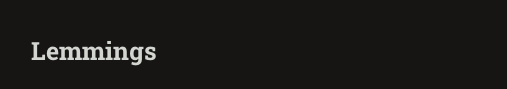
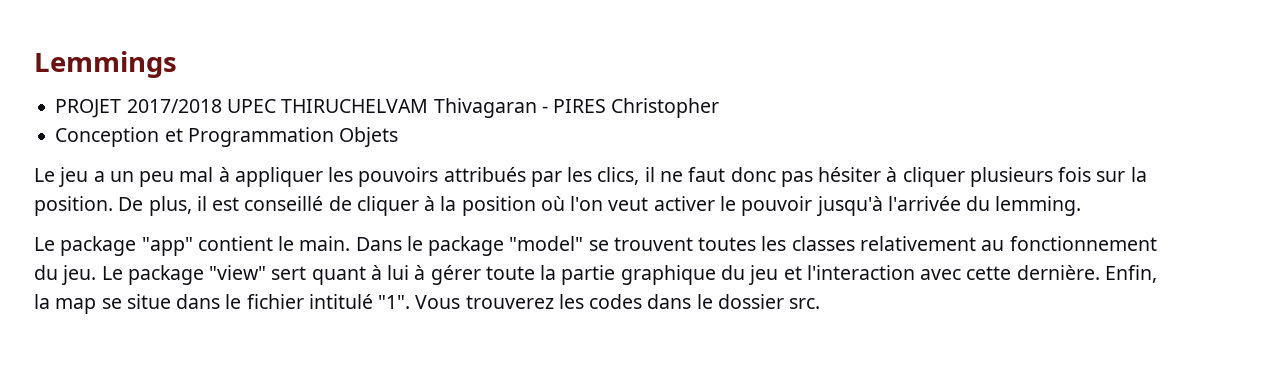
(157, 53) none -> [55,98,720,118] [55,127,399,147] [34,167,1147,187] [34,196,1082,216] [34,236,1157,256] [34,265,1157,285] [34,294,821,314] // PROJET 2017/2018 UPEC THIRUCHELVAM Thivagaran - PIRES Christopher // Conception et Programmation Objets // Le jeu a un peu mal à appliquer les pouvoirs attribués par les clics, il ne faut donc pas hésiter à cliquer plusieurs fois sur la position. De plus, il est conseillé de cliquer à la position où l'on veut activer le pouvoir jusqu'à l'arrivée du lemming. // Le package "app" contient le main. Dans le package "model" se trouvent toutes les classes relativement au fonctionnement du jeu. Le package "view" sert quant à lui à gérer toute la partie graphique du jeu et l'interaction avec cette dernière. Enfin, la map se situe dans le fichier intitulé "1". Vous trouverez les codes dans le dossier src.

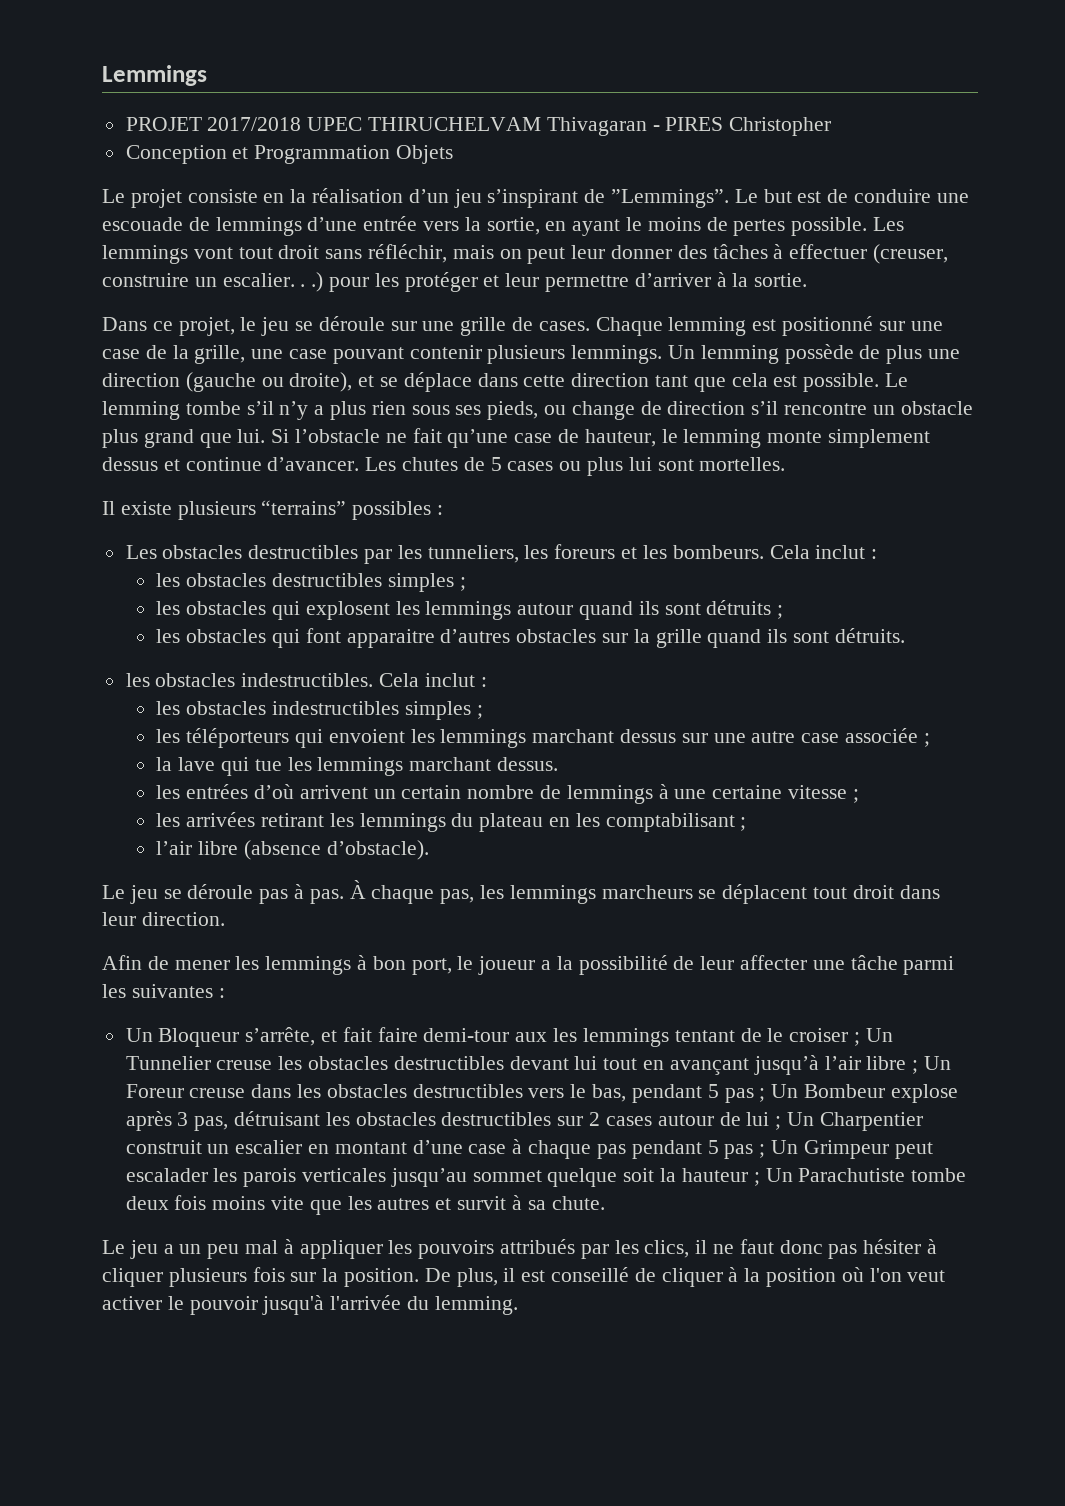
(399, 137) none -> [102,188,969,208] [102,216,905,236] [102,244,949,264] [102,272,808,292] [102,316,943,336] [102,344,961,364] [102,372,909,392] [102,401,973,420] [102,428,931,448] [102,457,786,476] [102,500,444,520] [125,544,878,564] [156,573,466,592] [156,600,784,620] [156,628,905,648] [125,673,487,687] [156,701,483,720] [156,728,930,748] [156,757,559,776] [156,784,859,804] [156,812,747,832] [156,840,429,860] [102,880,940,904] [102,912,225,926] [102,955,955,975] [102,984,225,998] [125,1027,893,1047] [125,1055,951,1075] [125,1084,958,1103] [125,1111,923,1131] [125,1139,933,1159] [125,1168,967,1187] [125,1195,605,1215] // Le projet consiste en la réalisation d’un jeu s’inspirant de ”Lemmings”. Le but est de conduire une escouade de lemmings d’une entrée vers la sortie, en ayant le moins de pertes possible. Les lemmings vont tout droit sans réfléchir, mais on peut leur donner des tâches à effectuer (creuser, construire un escalier. . .) pour les protéger et leur permettre d’arriver à la sortie. // Dans ce projet, le jeu se déroule sur une grille de cases. Chaque lemming est positionné sur une case de la grille, une case pouvant contenir plusieurs lemmings. Un lemming possède de plus une direction (gauche ou droite), et se déplace dans cette direction tant que cela est possible. Le lemming tombe s’il n’y a plus rien sous ses pieds, ou change de direction s’il rencontre un obstacle plus grand que lui. Si l’obstacle ne fait qu’une case de hauteur, le lemming monte simplement dessus et continue d’avancer. Les chutes de 5 cases ou plus lui sont mortelles. // Il existe plusieurs “terrains” possibles : // Les obstacles destructibles par les tunneliers, les foreurs et les bombeurs. Cela inclut : // les obstacles destructibles simples ; // les obstacles qui explosent les lemmings autour quand ils sont détruits ; // les obstacles qui font apparaitre d’autres obstacles sur la grille quand ils sont détruits. // les obstacles indestructibles. Cela inclut : // les obstacles indestructibles simples ; // les téléporteurs qui envoient les lemmings marchant dessus sur une autre case associée ; // la lave qui tue les lemmings marchant dessus. // les entrées d’où arrivent un certain nombre de lemmings à une certaine vitesse ; // les arrivées retirant les lemmings du plateau en les comptabilisant ; // l’air libre (absence d’obstacle). // Le jeu se déroule pas à pas. À chaque pas, les lemmings marcheurs se déplacent tout droit dans leur direction. // Afin de mener les lemmings à bon port, le joueur a la possibilité de leur affecter une tâche parmi les suivantes : // Un Bloqueur s’arrête, et fait faire demi-tour aux les lemmings tentant de le croiser ; Un Tunnelier creuse les obstacles destructibles devant lui tout en avançant jusqu’à l’air libre ; Un Foreur creuse dans les obstacles destructibles vers le bas, pendant 5 pas ; Un Bombeur explose après 3 pas, détruisant les obstacles destructibles sur 2 cases autour de lui ; Un Charpentier construit un escalier en montant d’une case à chaque pas pendant 5 pas ; Un Grimpeur peut escalader les parois verticales jusqu’au sommet quelque soit la hauteur ; Un Parachutiste tombe deux fois moins vite que les autres et survit à sa chute.
[34,236,1157,256] [34,265,1157,285] [34,294,821,314] // Le package "app" contient le main. Dans le package "model" se trouvent toutes les classes relativement au fonctionnement du jeu. Le package "view" sert quant à lui à gérer toute la partie graphique du jeu et l'interaction avec cette dernière. Enfin, la map se situe dans le fichier intitulé "1". Vous trouverez les codes dans le dossier src. -> (518, 1305) none

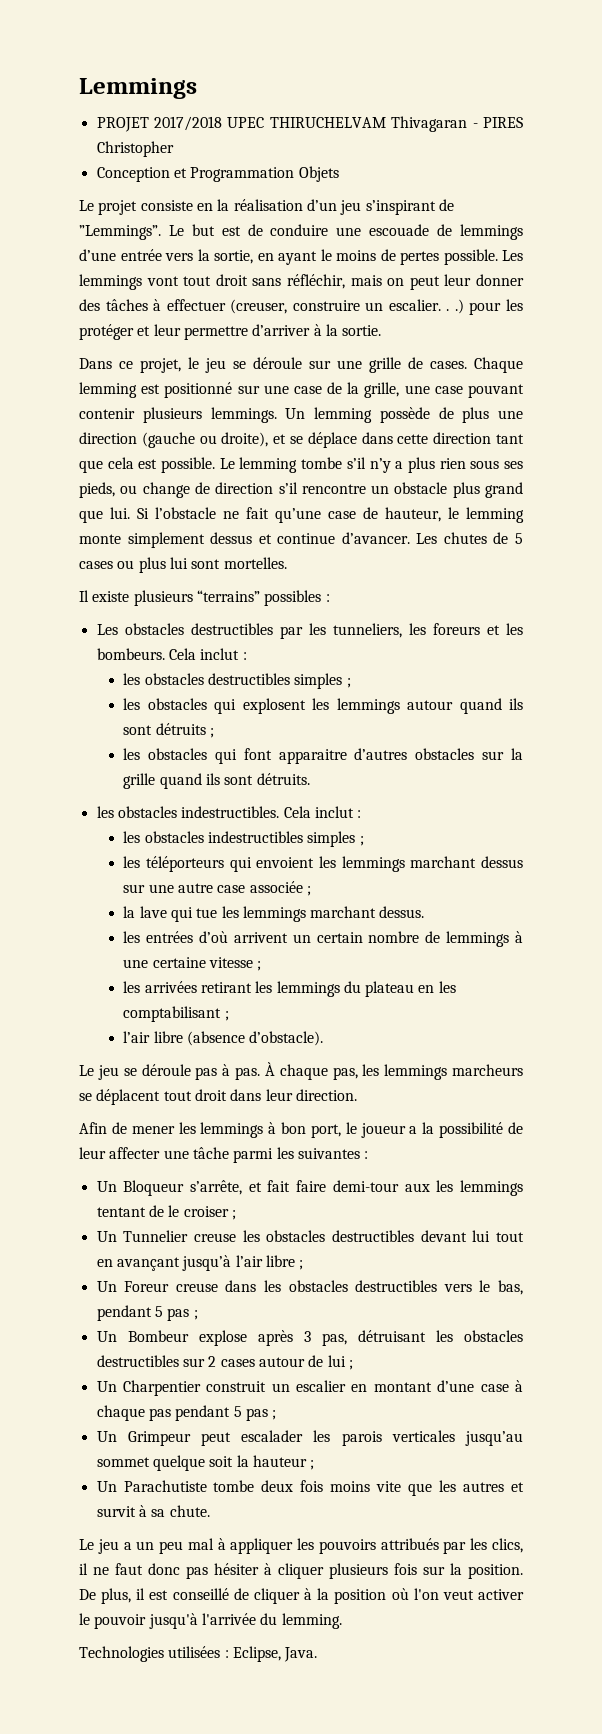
(860, 1039) none -> (236, 1215) //
(919, 1067) none -> (304, 1265) //
(766, 1095) none -> (198, 1315) //
(782, 1123) none -> (353, 1365) //
(766, 1151) none -> (277, 1415) //
(760, 1179) none -> (315, 1465) //
(518, 1305) none -> [79,1646,318,1662] // Technologies utilisées : Eclipse, Java.

